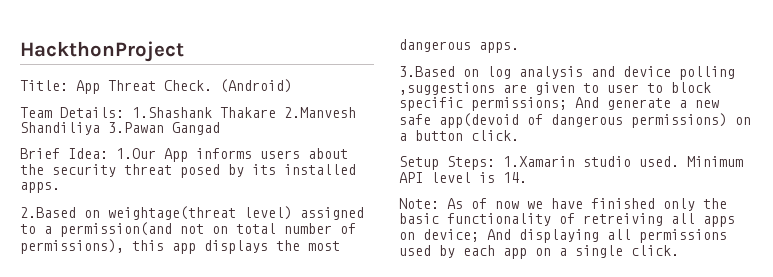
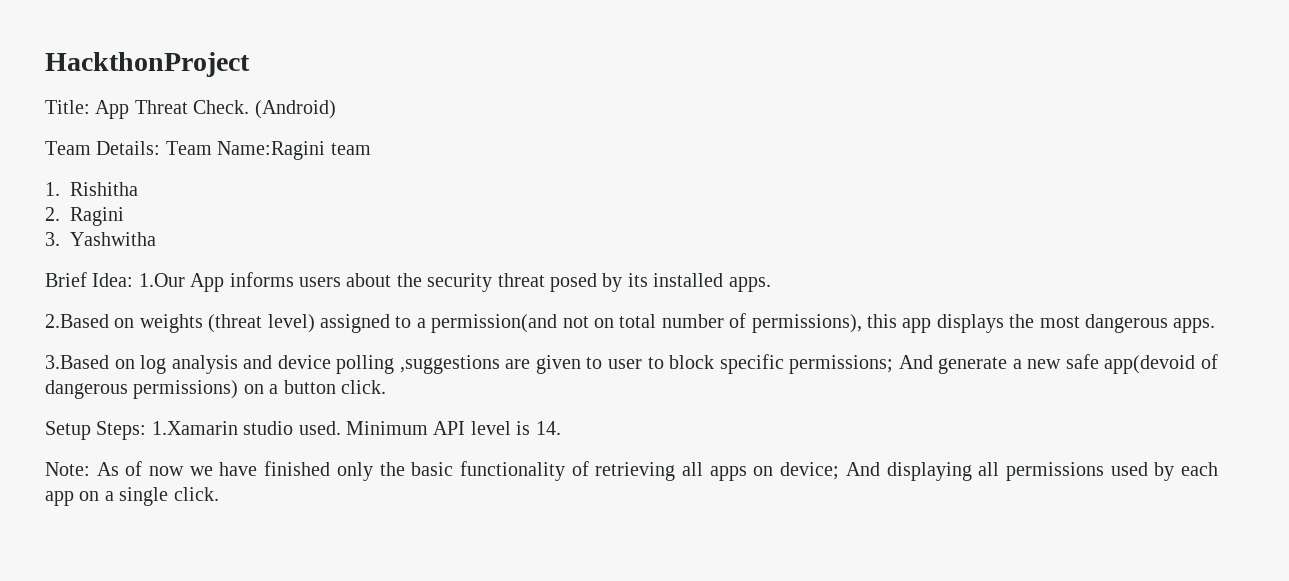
[132,107,356,118] [20,122,220,135] 1.Shashank Thakare 2.Manvesh Shandiliya 3.Pawan Gangad -> [165,141,371,160] [45,182,138,196] [45,207,124,226] [45,232,156,246] Team Name:Ragini team // 1. Rishitha // 2. Ragini // 3. Yashwitha
[108,206,236,220] weightage(threat -> [139,314,263,333] weights (threat
[583,213,663,226] retreiving -> [595,462,676,481] retrieving

